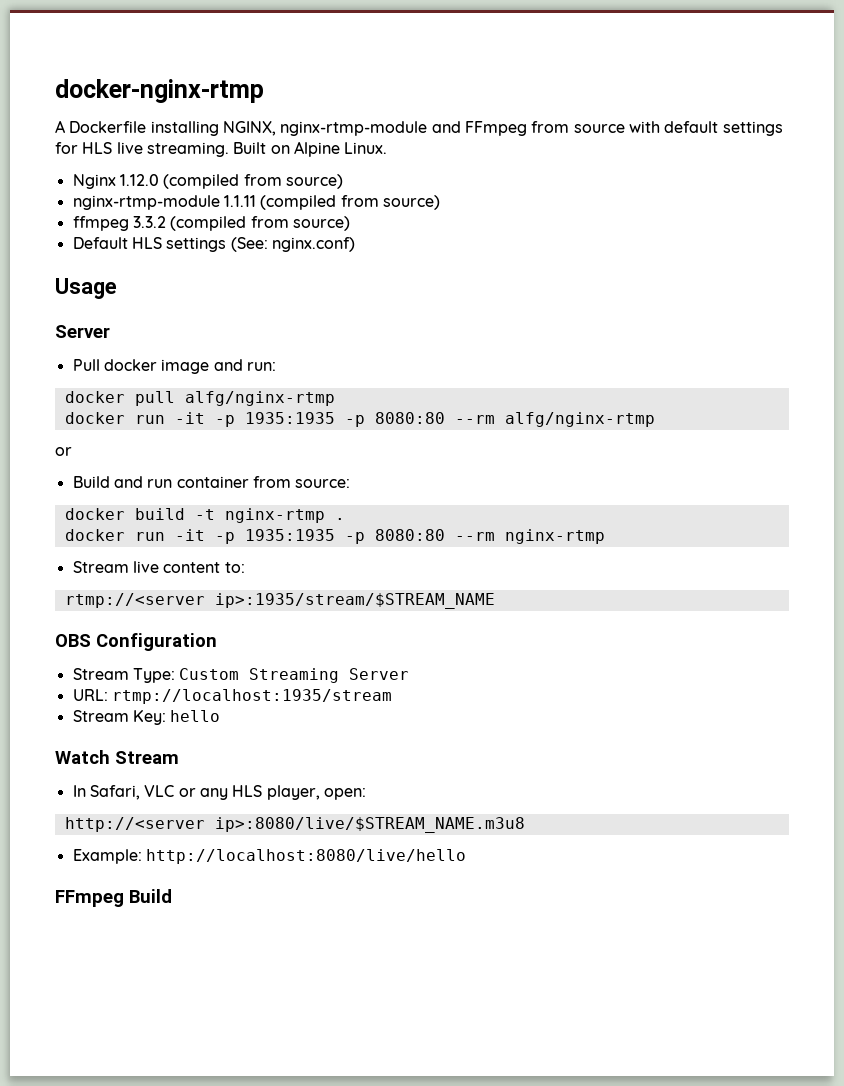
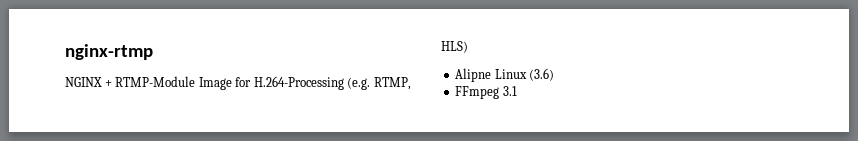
[55,79,264,103] [55,120,783,136] [55,141,388,157] [72,174,343,189] [72,195,440,210] [72,216,350,231] [72,237,355,252] [55,278,117,299] [55,325,110,338] [72,359,276,374] [64,391,335,406] [64,412,655,427] [55,447,72,456] [72,476,351,488] [64,508,345,523] [64,529,605,544] [72,561,245,573] [64,593,495,609] [55,633,217,651] [72,668,410,683] [72,689,392,704] [72,710,221,725] [55,750,179,764] [72,785,366,800] [64,817,525,833] [72,849,466,864] [55,889,172,907] docker-nginx-rtmp // A Dockerfile installing NGINX, nginx-rtmp-module and FFmpeg from source with default settings for HLS live streaming. Built on Alpine Linux. // Nginx 1.12.0 (compiled from source) // nginx-rtmp-module 1.1.11 (compiled from source) // ffmpeg 3.3.2 (compiled from source) // Default HLS settings (See: nginx.conf) // Usage // Server // Pull docker image and run: // docker pull alfg/nginx-rtmp // docker run -it -p 1935:1935 -p 8080:80 --rm alfg/nginx-rtmp // or // Build and run container from source: // docker build -t nginx-rtmp . // docker run -it -p 1935:1935 -p 8080:80 --rm nginx-rtmp // Stream live content to: // rtmp://<server ip>:1935/stream/$STREAM_NAME // OBS Configuration // Stream Type: Custom Streaming Server // URL: rtmp://localhost:1935/stream // Stream Key: hello // Watch Stream // In Safari, VLC or any HLS player, open: // http://<server ip>:8080/live/$STREAM_NAME.m3u8 // Example: http://localhost:8080/live/hello // FFmpeg Build -> [65,44,153,60] [65,76,411,90] [441,41,468,53] [455,68,555,82] [455,86,517,99] nginx-rtmp // NGINX + RTMP-Module Image for H.264-Processing (e.g. RTMP, HLS) // Alipne Linux (3.6) // FFmpeg 3.1

